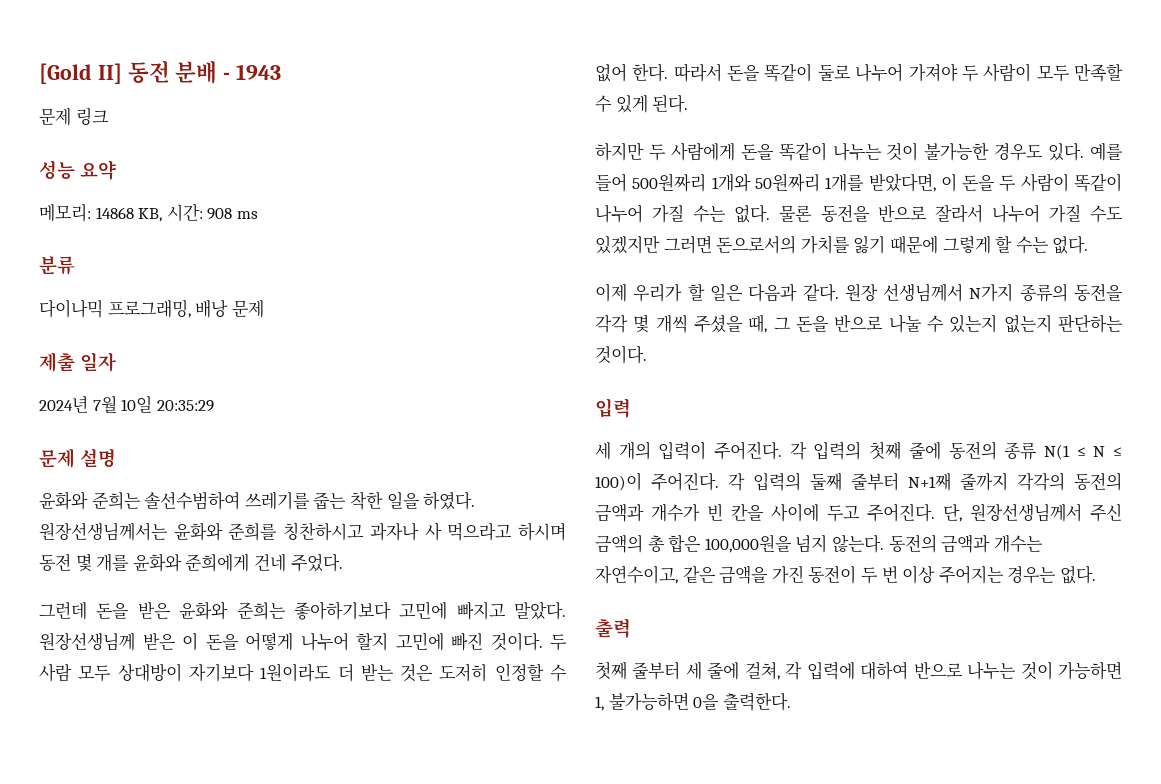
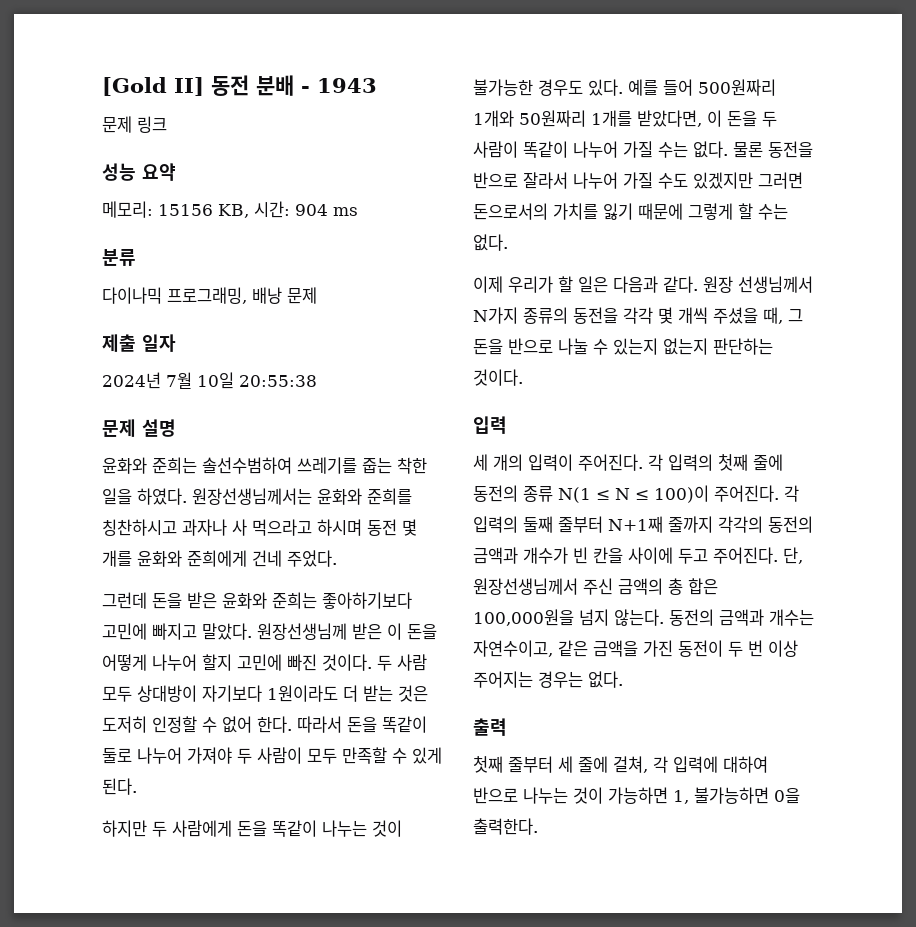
[95,207,134,219] 14868 -> [158,204,213,216] 15156
[207,208,233,220] 908 -> [295,204,328,216] 904
[156,400,214,412] 20:35:29 -> [239,375,317,387] 20:55:38

